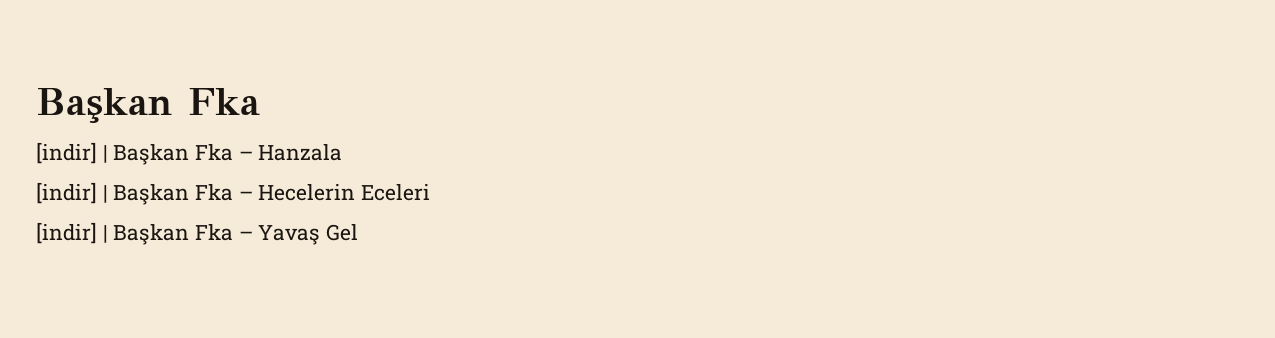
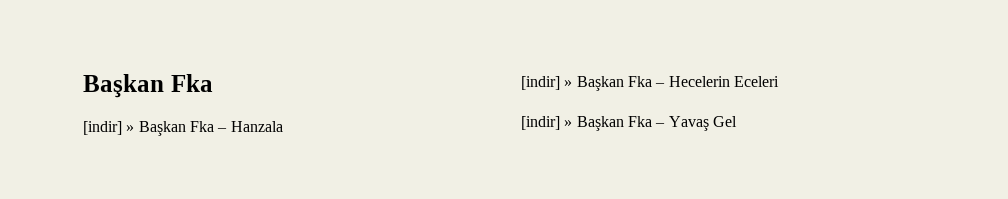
[102,145,108,163] | -> [126,125,135,132] »
[102,185,108,203] | -> [564,80,573,87] »
[102,225,108,243] | -> [564,120,573,127] »

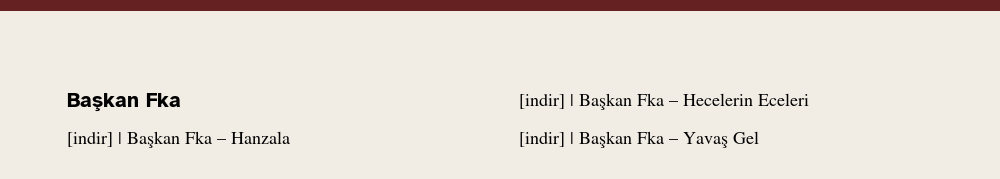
[126,125,135,132] » -> [118,132,122,144] |
[564,80,573,87] » -> [570,94,574,106] |
[564,120,573,127] » -> [570,132,574,144] |

